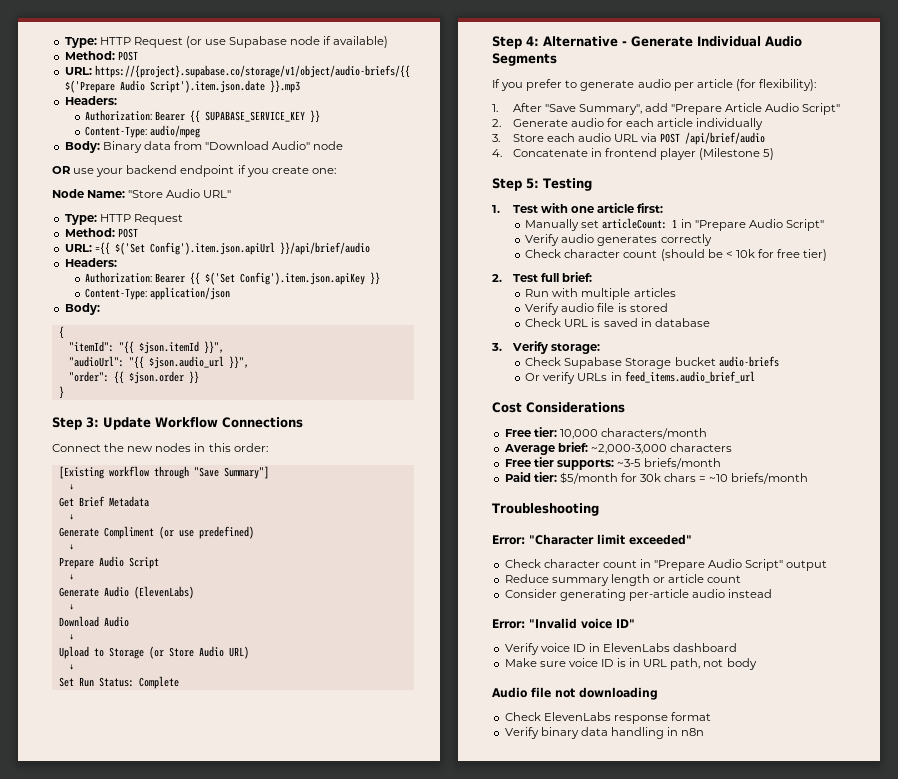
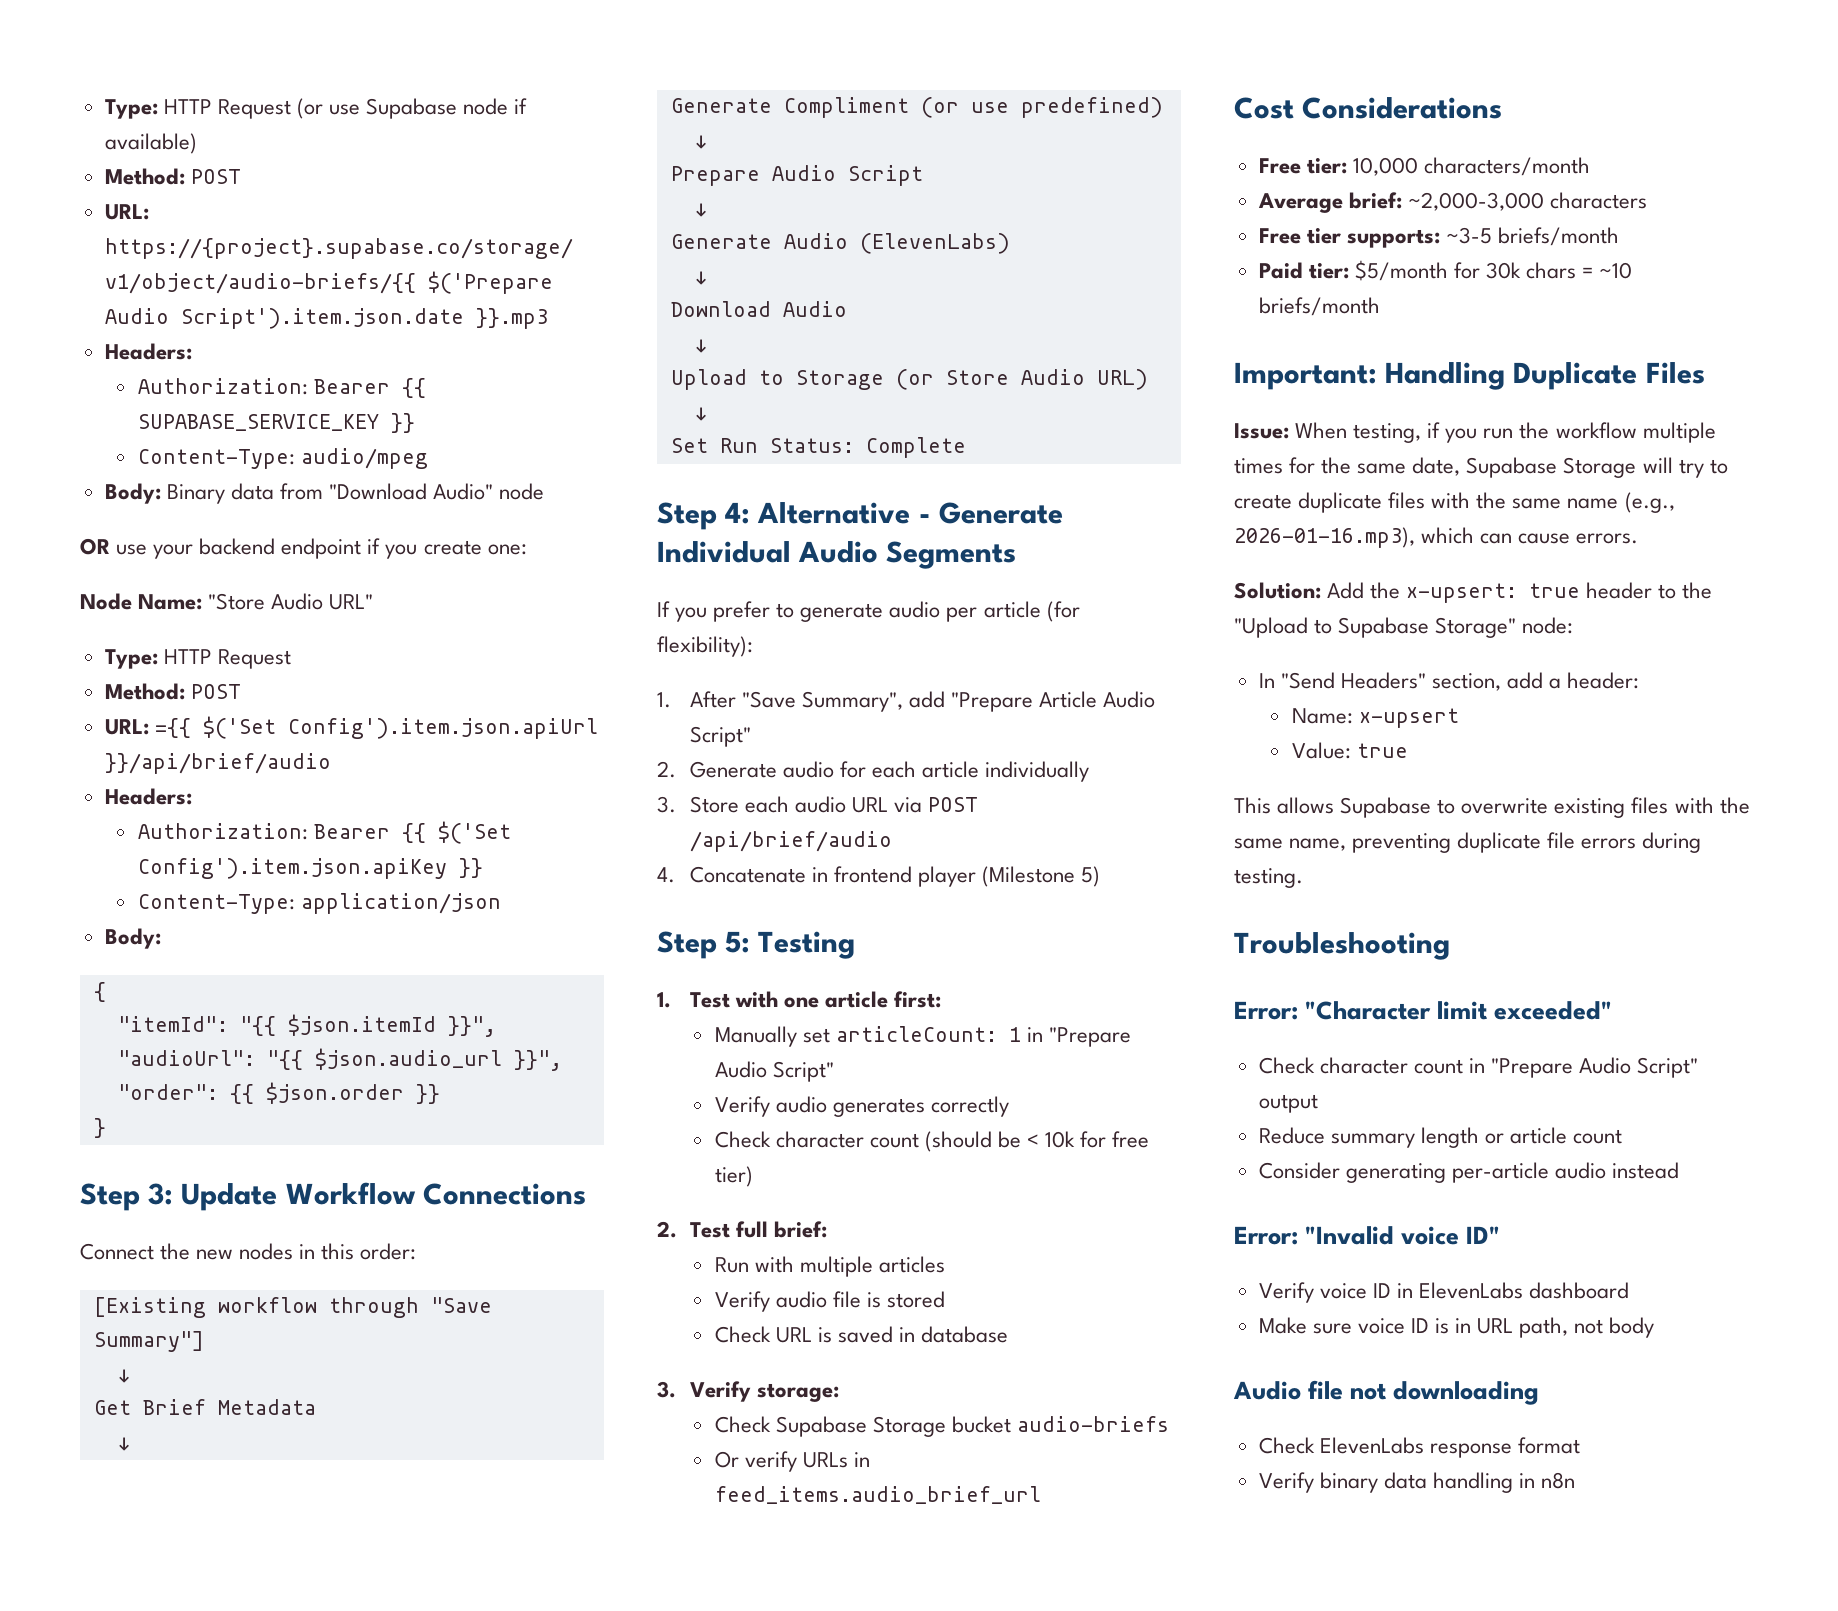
(809, 478) none -> [1234,362,1705,390] [1234,422,1716,443] [1234,457,1728,478] [1234,492,1675,513] [1234,527,1639,548] [1234,582,1713,603] [1234,617,1574,638] [1258,672,1640,691] [1291,708,1459,728] [1291,742,1408,759] [1234,797,1750,818] [1234,832,1702,853] [1234,868,1303,888] // Important: Handling Duplicate Files // Issue: When testing, if you run the workflow multiple times for the same date, Supabase Storage will try to create duplicate files with the same name (e.g., 2026-01-16.mp3), which can cause errors. // Solution: Add the x-upsert: true header to the "Upload to Supabase Storage" node: // In "Send Headers" section, add a header: // Name: x-upsert // Value: true // This allows Supabase to overwrite existing files with the same name, preventing duplicate file errors during testing.

